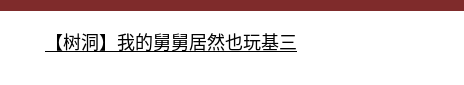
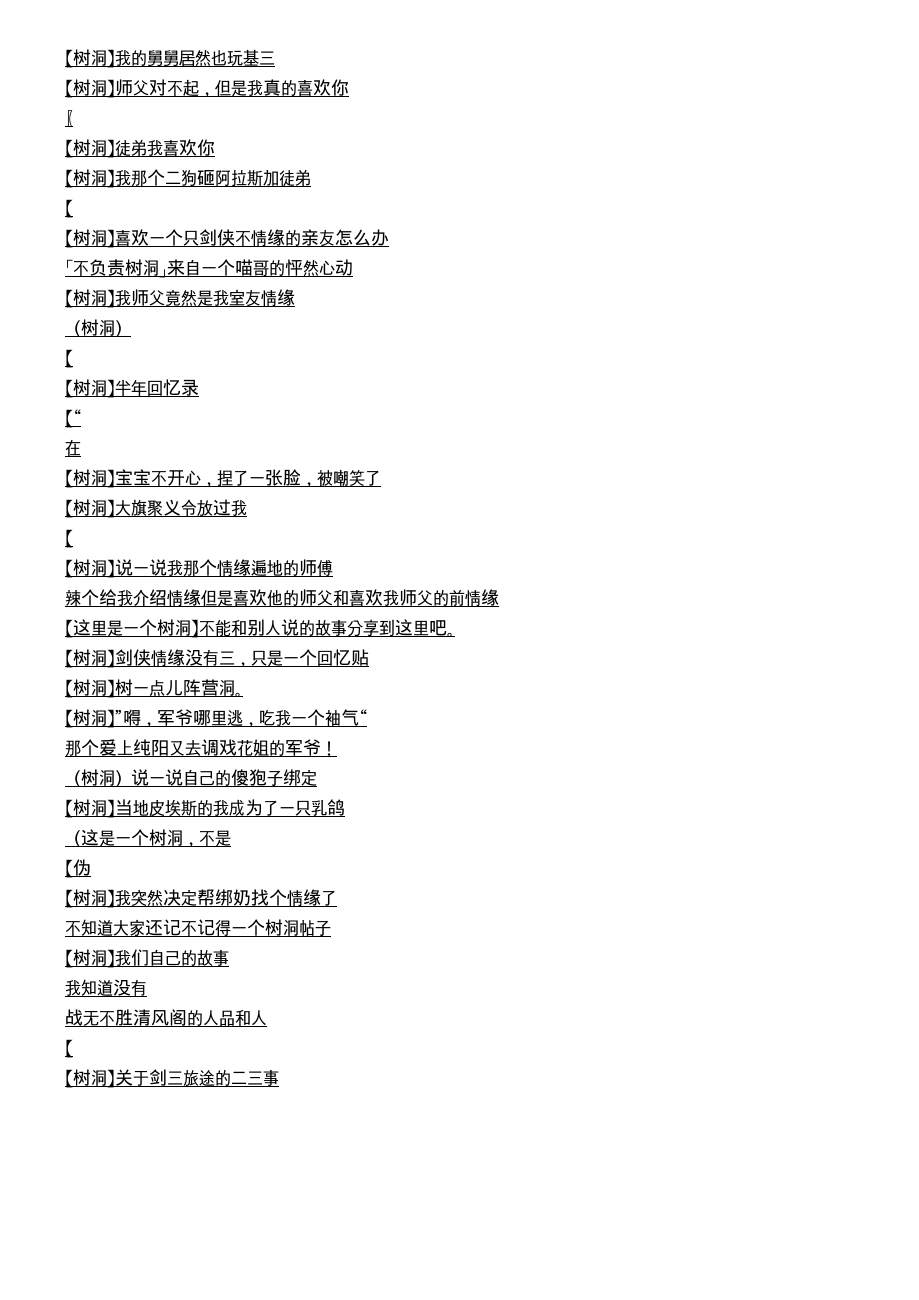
(297, 42) none -> [65,79,349,98] [65,110,73,128] [65,139,215,158] [65,169,311,188] [65,199,73,218] [65,229,389,248] [65,259,353,278] [65,289,295,308] [65,319,131,337] [65,349,73,368] [65,379,199,398] [65,409,81,428] [65,439,81,457] [65,469,381,488] [65,499,247,518] [65,529,73,548] [65,559,333,578] [65,589,499,607] [65,619,455,638] [65,649,369,668] [65,679,243,698] [65,709,367,728] [65,739,337,757] [65,769,317,787] [65,799,345,818] [65,829,231,847] [65,859,91,878] [65,889,337,908] [65,919,331,937] [65,949,229,968] [65,979,147,996] [65,1009,267,1027] [65,1039,73,1058] [65,1069,279,1088] // 【树洞】师父对不起，但是我真的喜欢你 // 〖 // 【树洞】徒弟我喜欢你 // 【树洞】我那个二狗砸阿拉斯加徒弟 // 【 // 【树洞】喜欢一个只剑侠不情缘的亲友怎么办 // 「不负责树洞」来自一个喵哥的怦然心动 // 【树洞】我师父竟然是我室友情缘 // （树洞） // 【 // 【树洞】半年回忆录 // 【“ // 在 // 【树洞】宝宝不开心，捏了一张脸，被嘲笑了 // 【树洞】大旗聚义令放过我 // 【 // 【树洞】说一说我那个情缘遍地的师傅 // 辣个给我介绍情缘但是喜欢他的师父和喜欢我师父的前情缘 // 【这里是一个树洞】不能和别人说的故事分享到这里吧。 // 【树洞】剑侠情缘没有三，只是一个回忆贴 // 【树洞】树一点儿阵营洞。 // 【树洞】”嘚，军爷哪里逃，吃我一个袖气“ // 那个爱上纯阳又去调戏花姐的军爷！ // （树洞）说一说自己的傻狍子绑定 // 【树洞】当地皮埃斯的我成为了一只乳鸽 // （这是一个树洞，不是 // 【伪 // 【树洞】我突然决定帮绑奶找个情缘了 // 不知道大家还记不记得一个树洞帖子 // 【树洞】我们自己的故事 // 我知道没有 // 战无不胜清风阁的人品和人 // 【 // 【树洞】关于剑三旅途的二三事

